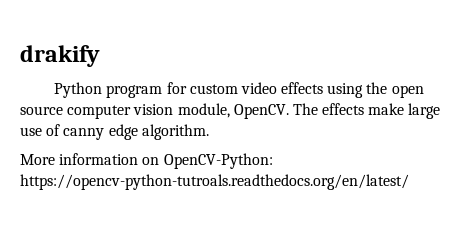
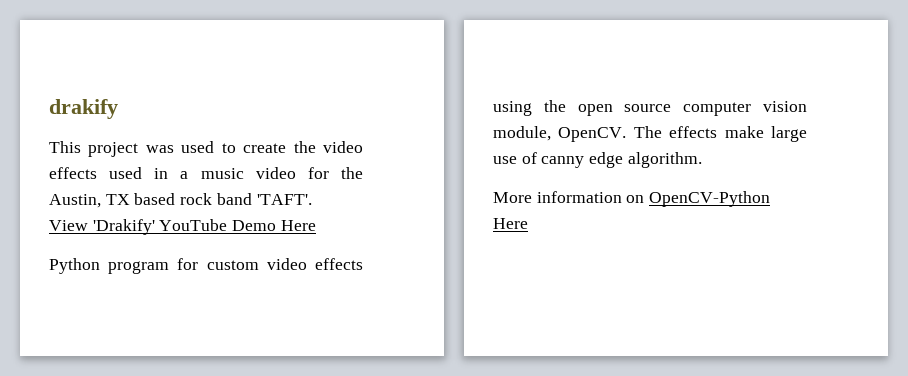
(100, 56) none -> [49,141,364,157] [49,167,363,179] [49,193,312,208] [49,219,316,235] // This project was used to create the video effects used in a music video for the Austin, TX based rock band 'TAFT'. // View 'Drakify' YouTube Demo Here
[163,153,273,169] [20,174,409,190] OpenCV-Python: https://opencv-python-tutroals.readthedocs.org/en/latest/ -> [649,191,771,207] [493,218,528,229] OpenCV-Python Here

